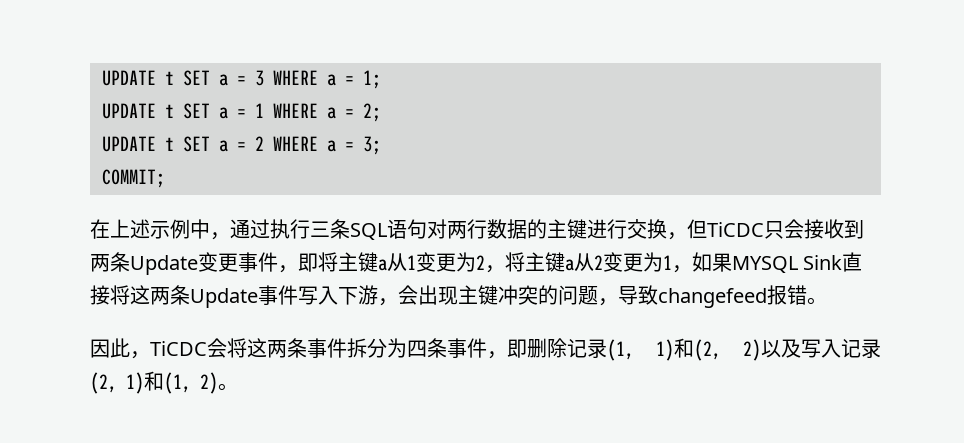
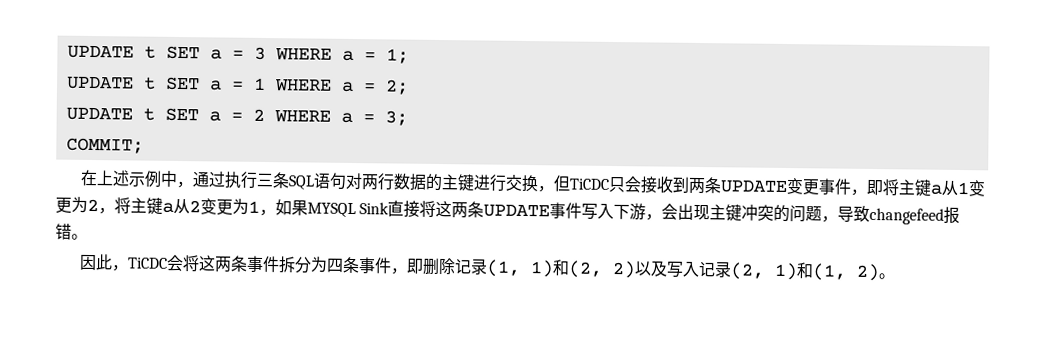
[130,255,198,275] Update -> [720,180,788,194] UPDATE
[190,288,258,308] Update -> [483,204,551,218] UPDATE

